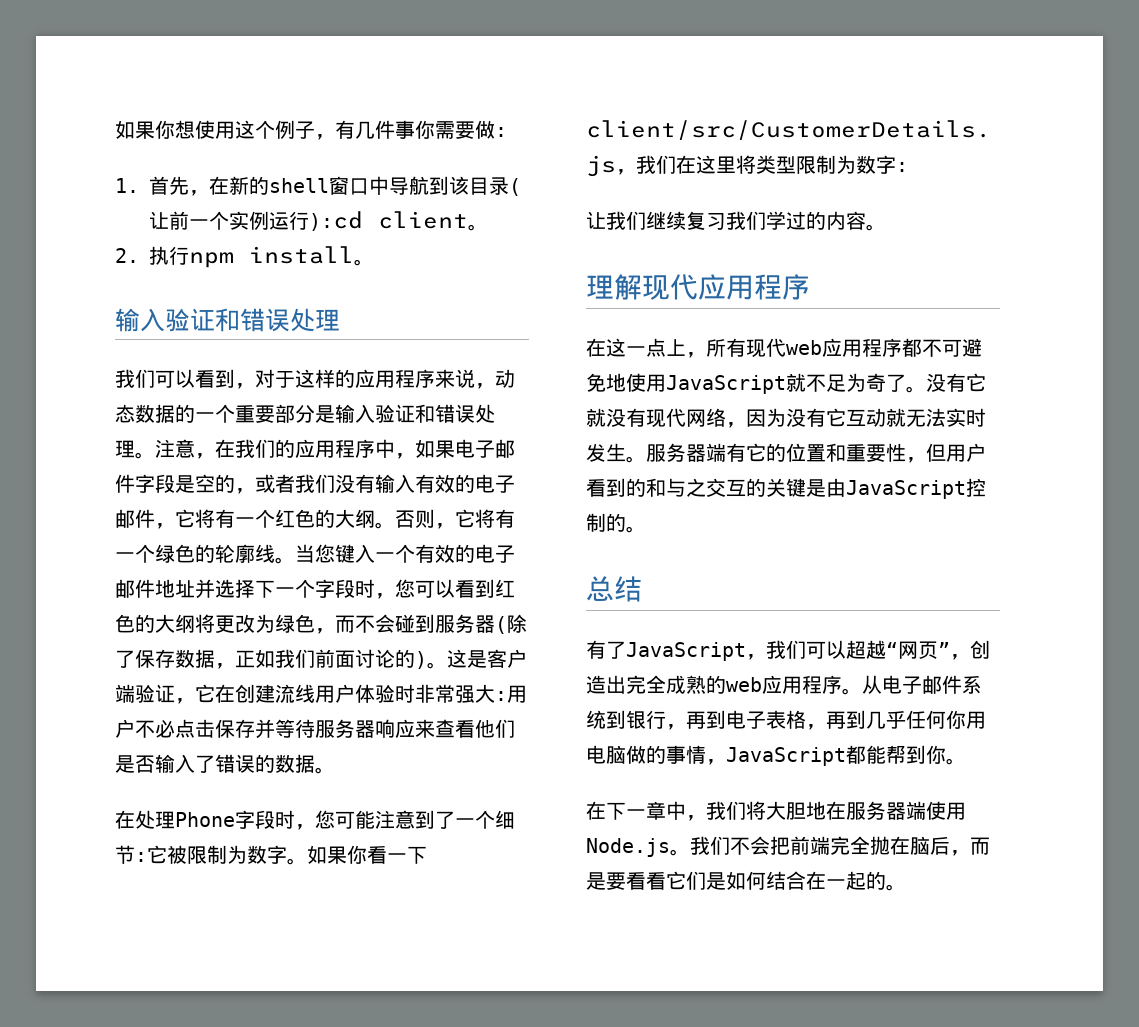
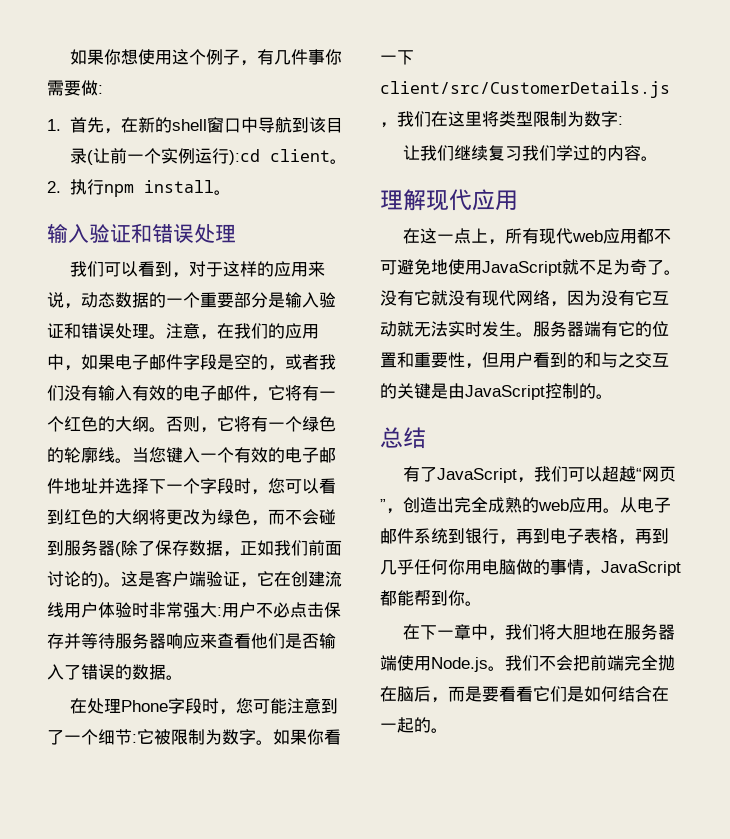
[395,369,435,388] 程序 -> (309, 269) none
[335,439,375,458] 程序 -> (319, 331) none
[754,274,810,300] 程序 -> (518, 200) none
[862,338,902,357] 程序 -> (638, 236) none
[802,675,842,694] 程序 -> (603, 505) none

